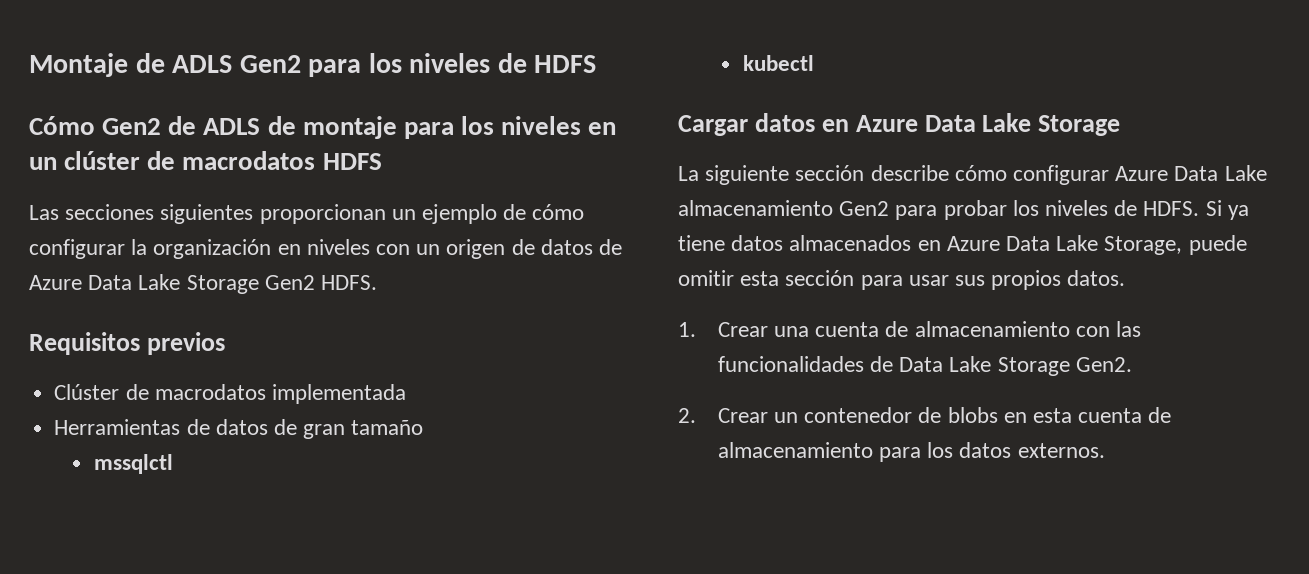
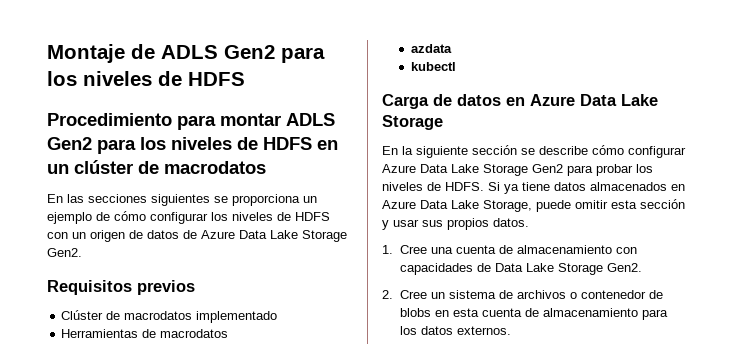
[29,116,582,139] Cómo Gen2 de ADLS de montaje para los niveles -> [47,113,335,130] [47,137,312,154] Procedimiento para montar ADLS Gen2 para los niveles de HDFS
[322,153,382,170] [29,204,386,224] HDFS // Las secciones siguientes proporcionan -> [47,194,300,206] // En las secciones siguientes se proporciona
[131,239,370,259] la organización en niveles -> [211,212,330,221] los niveles de HDFS
[264,275,378,290] Gen2 HDFS. -> [47,248,82,257] Gen2.
[271,384,406,404] implementada -> [196,311,278,323] implementado
[215,419,424,439] [94,454,174,474] datos de gran tamaño // mssqlctl -> [160,329,229,338] [411,44,453,53] macrodatos // azdata
[678,115,748,136] Cargar -> [382,94,452,109] Carga de
[678,166,699,181] La -> [382,146,413,155] En la
(865, 173) none -> [521,148,535,155] se
[678,200,833,216] almacenamiento -> [483,164,528,176] Storage
[860,275,903,290] para -> [382,220,389,230] y
[717,322,768,337] Crear -> [399,245,427,254] Cree
[1116,321,1142,337] [717,356,864,372] las funcionalidades -> [399,263,473,275] capacidades
[717,408,798,423] Crear un -> [399,290,577,299] Cree un sistema de archivos o

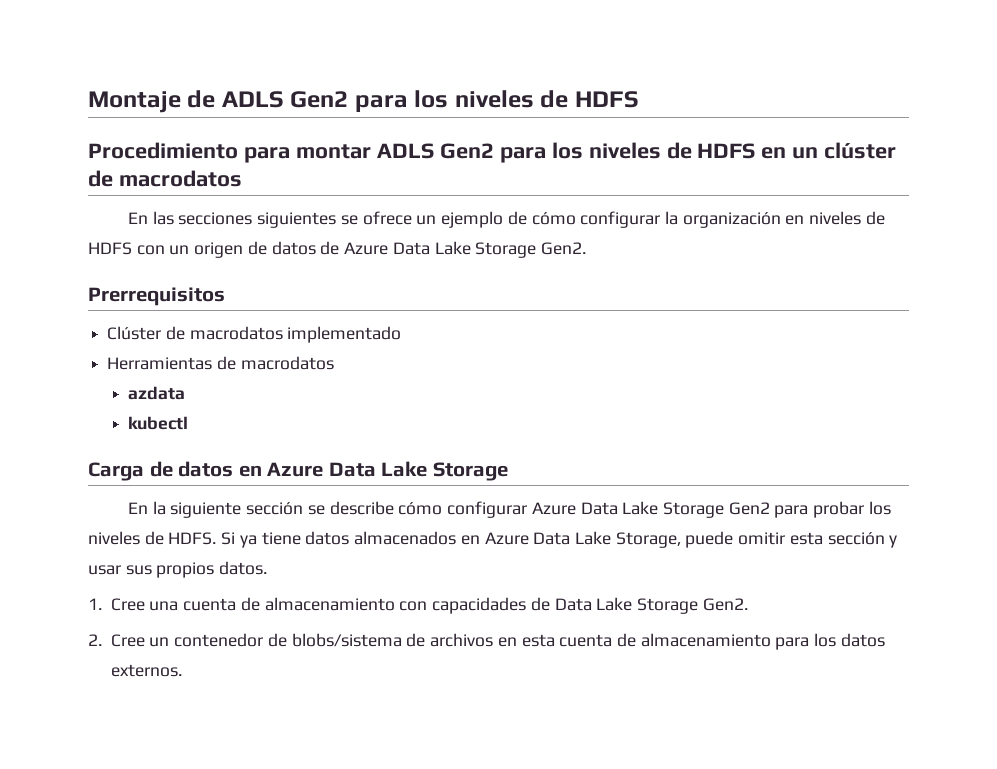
[232,194,300,206] proporciona -> [362,211,412,225] ofrece
[211,212,228,221] los -> [664,211,805,228] la organización en
[47,280,195,295] Requisitos previos -> [88,287,225,306] Prerrequisitos
[448,290,663,299] [399,308,431,317] sistema de archivos o contenedor de blobs -> [174,633,494,647] contenedor de blobs/sistema de archivos

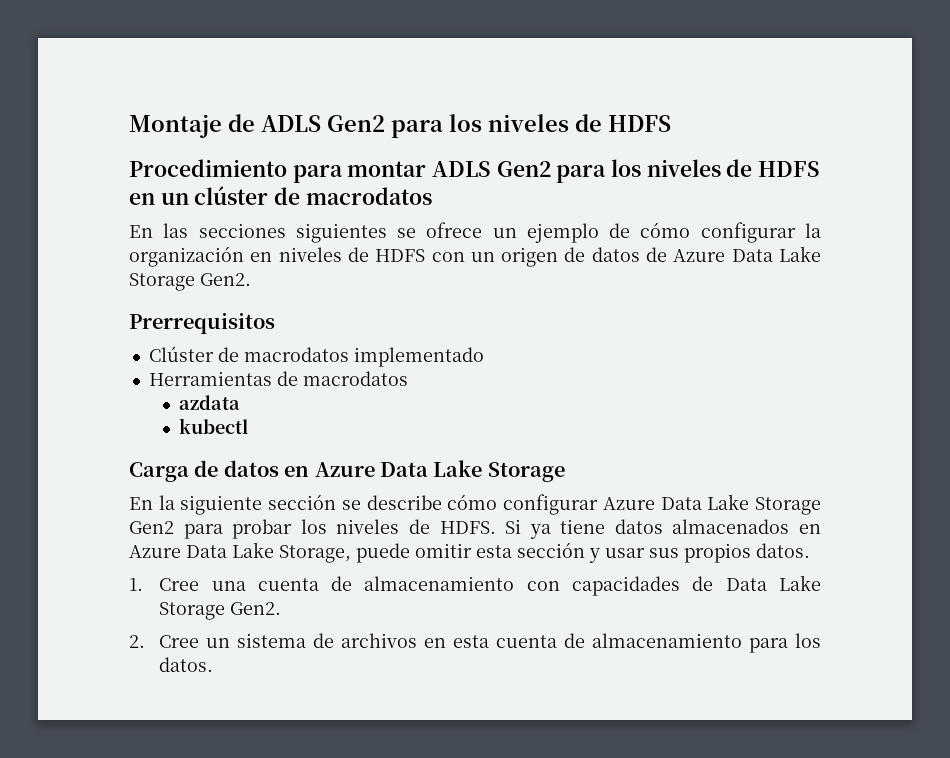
[174,633,402,647] contenedor de blobs/sistema -> [237,633,307,648] sistema
[840,633,885,647] [110,664,182,677] datos externos. -> [159,657,214,672] datos.

